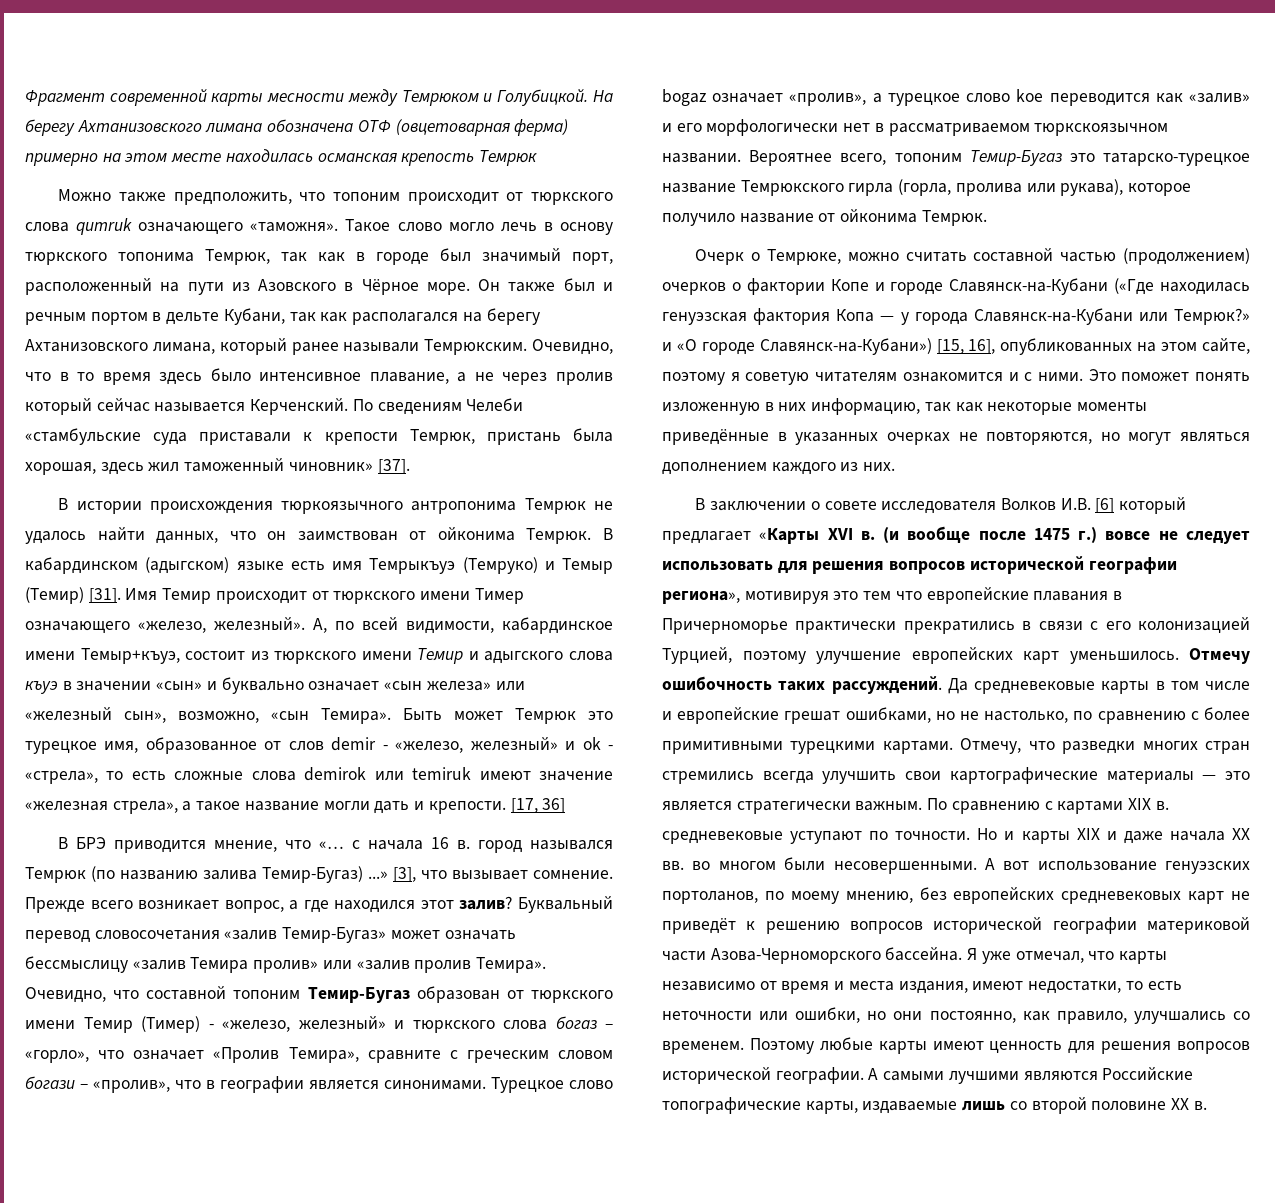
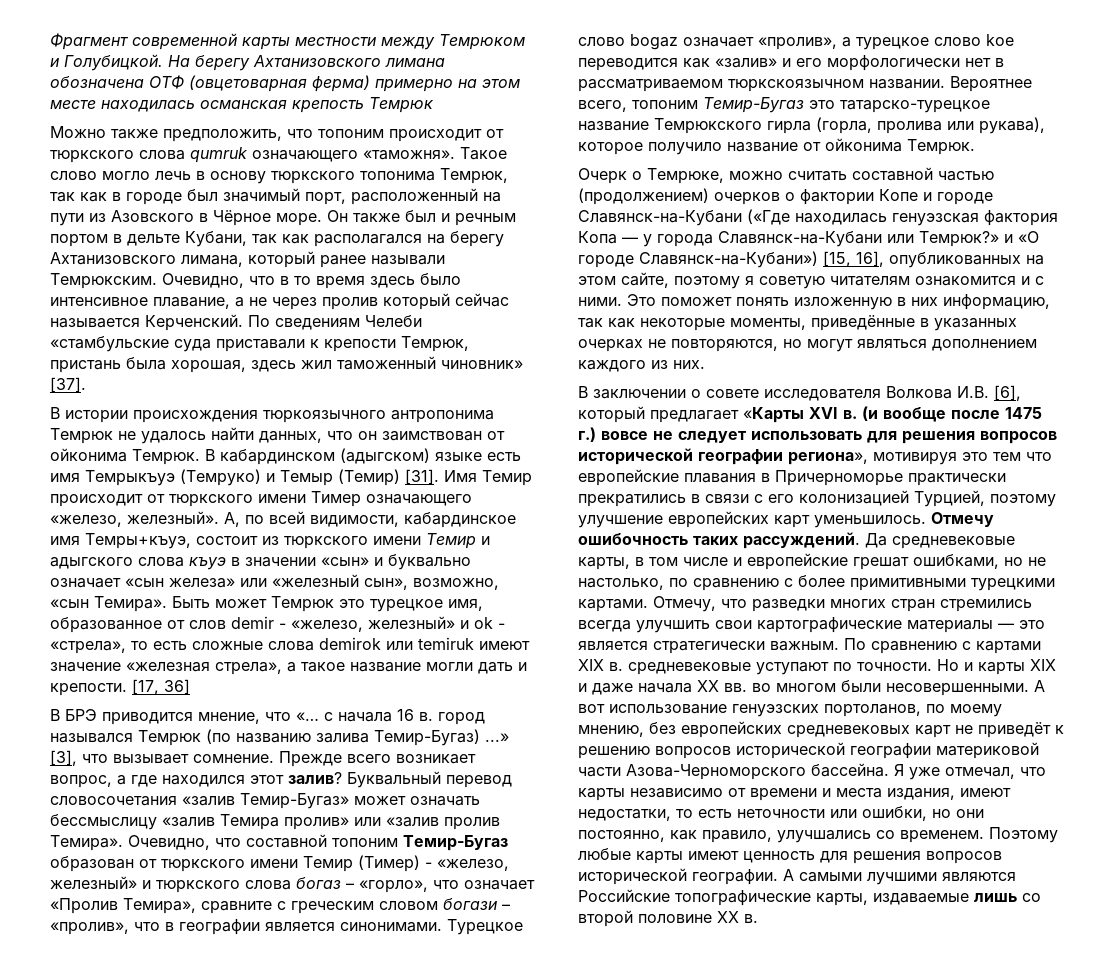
[267,93,345,103] месности -> [295,37,376,46] местности
[25,648,180,664] имени Темыр+къуэ, -> [50,533,191,549] имя Темры+къуэ,
[1077,402,1148,411] моменты -> [730,318,806,330] моменты,
[1001,498,1115,513] Волков И.В. [6] -> [886,385,1021,401] Волкова И.В. [6],
[1101,681,1150,694] карты -> [578,557,630,570] карты,
[781,981,830,994] время -> [750,788,817,801] времени

